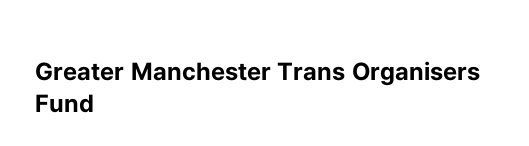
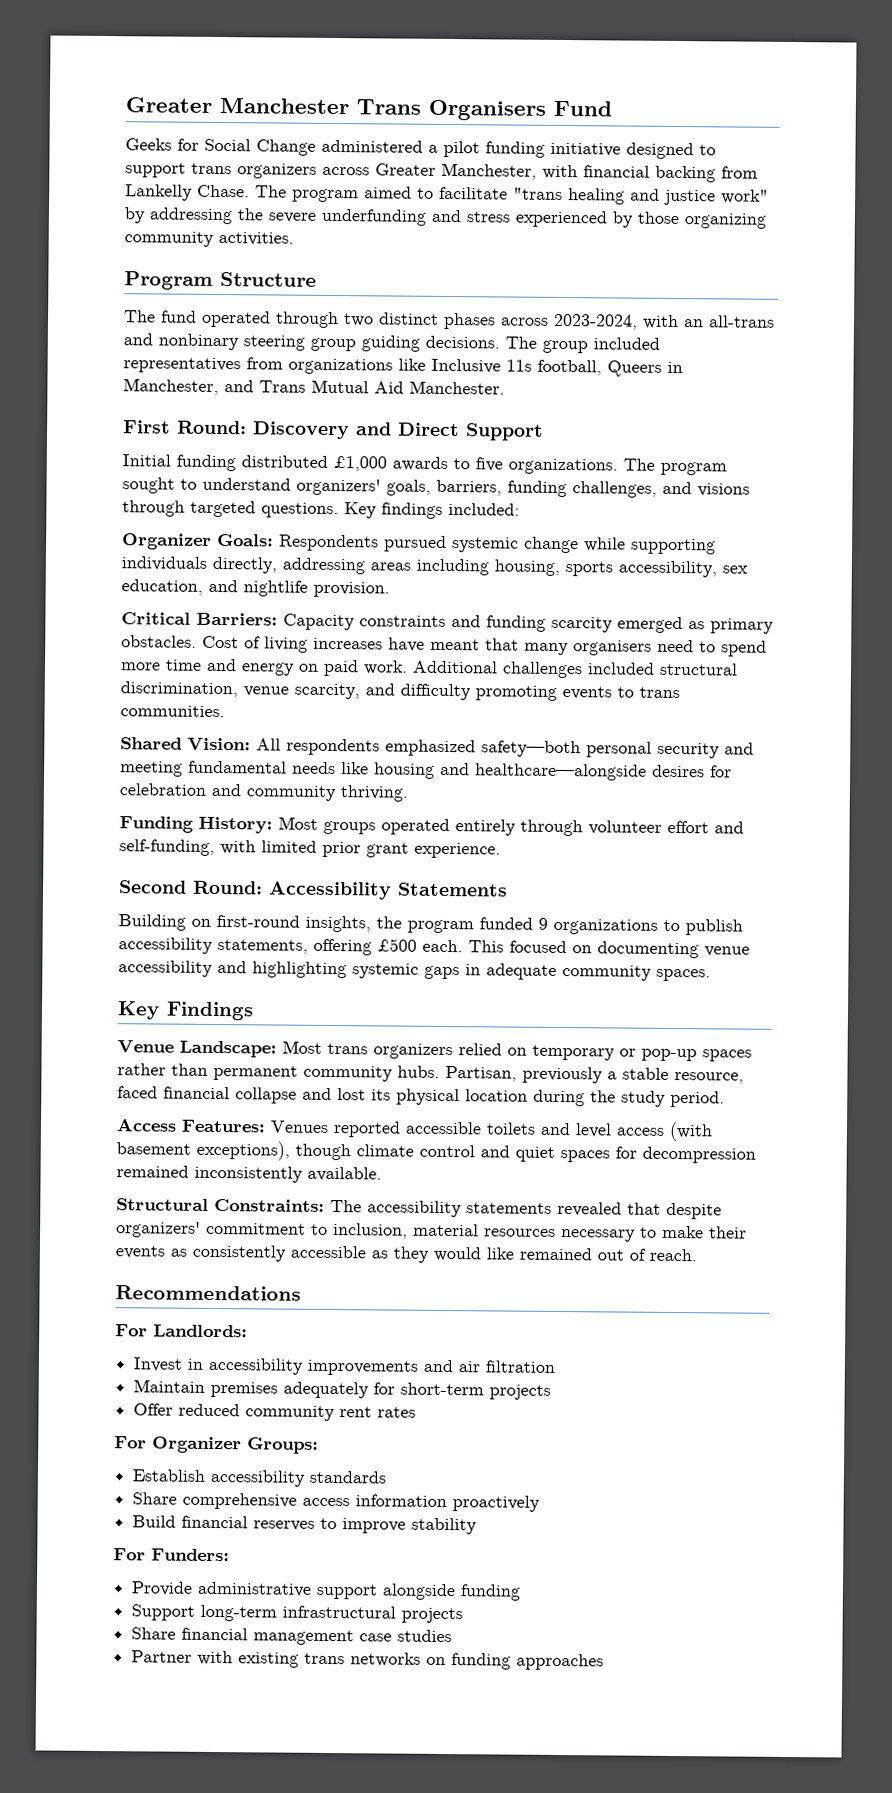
(94, 103) none -> [125,138,716,160] [125,162,758,183] [125,184,769,206] [124,207,766,229] [124,231,294,247] [124,271,317,290] [123,310,775,330] [123,333,660,354] [123,357,683,377] [123,378,505,395] [123,420,544,441] [122,454,727,476] [122,477,750,498] [122,500,520,519] [122,533,716,555] [121,556,748,578] [121,579,390,598] [121,612,774,634] [121,635,767,657] [120,658,738,679] [120,681,680,701] [120,705,225,718] [120,737,754,759] [120,760,732,781] [119,783,408,802] [119,816,744,837] [119,839,501,859] [119,880,508,900] [118,914,743,936] [118,937,750,959] [118,960,711,982] [117,1001,254,1021] [117,1040,752,1062] [117,1063,744,1084] [117,1086,725,1108] [116,1118,713,1142] [116,1140,756,1164] [116,1165,382,1183] [116,1198,722,1220] [116,1221,747,1242] [115,1244,697,1263] [115,1285,301,1301] [115,1324,248,1338] [133,1357,556,1376] [133,1379,552,1400] [133,1403,417,1422] [114,1436,319,1454] [132,1469,387,1487] [132,1492,541,1512] [132,1515,478,1535] [113,1548,230,1562] [131,1581,521,1601] [131,1604,464,1624] [131,1627,453,1646] [131,1650,605,1671] // Geeks for Social Change administered a pilot funding initiative designed to support trans organizers across Greater Manchester, with financial backing from Lankelly Chase. The program aimed to facilitate "trans healing and justice work" by addressing the severe underfunding and stress experienced by those organizing community activities. // Program Structure // The fund operated through two distinct phases across 2023-2024, with an all-trans and nonbinary steering group guiding decisions. The group included representatives from organizations like Inclusive 11s football, Queers in Manchester, and Trans Mutual Aid Manchester. // First Round: Discovery and Direct Support // Initial funding distributed £1,000 awards to five organizations. The program sought to understand organizers' goals, barriers, funding challenges, and visions through targeted questions. Key findings included: // Organizer Goals: Respondents pursued systemic change while supporting individuals directly, addressing areas including housing, sports accessibility, sex education, and nightlife provision. // Critical Barriers: Capacity constraints and funding scarcity emerged as primary obstacles. Cost of living increases have meant that many organisers need to spend more time and energy on paid work. Additional challenges included structural discrimination, venue scarcity, and difficulty promoting events to trans communities. // Shared Vision: All respondents emphasized safety—both personal security and meeting fundamental needs like housing and healthcare—alongside desires for celebration and community thriving. // Funding History: Most groups operated entirely through volunteer effort and self-funding, with limited prior grant experience. // Second Round: Accessibility Statements // Building on first-round insights, the program funded 9 organizations to publish accessibility statements, offering £500 each. This focused on documenting venue accessibility and highlighting systemic gaps in adequate community spaces. // Key Findings // Venue Landscape: Most trans organizers relied on temporary or pop-up spaces rather than permanent community hubs. Partisan, previously a stable resource, faced financial collapse and lost its physical location during the study period. // Access Features: Venues reported accessible toilets and level access (with basement exceptions), though climate control and quiet spaces for decompression remained inconsistently available. // Structural Constraints: The accessibility statements revealed that despite organizers' commitment to inclusion, material resources necessary to make their events as consistently accessible as they would like remained out of reach. // Recommendations // For Landlords: // Invest in accessibility improvements and air filtration // Maintain premises adequately for short-term projects // Offer reduced community rent rates // For Organizer Groups: // Establish accessibility standards // Share comprehensive access information proactively // Build financial reserves to improve stability // For Funders: // Provide administrative support alongside funding // Support long-term infrastructural projects // Share financial management case studies // Partner with existing trans networks on funding approaches

